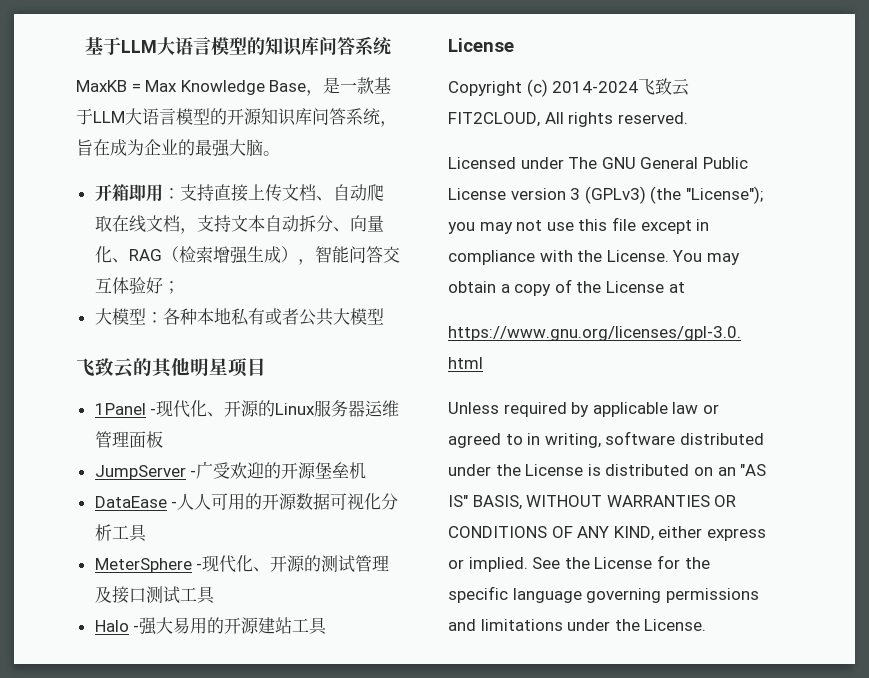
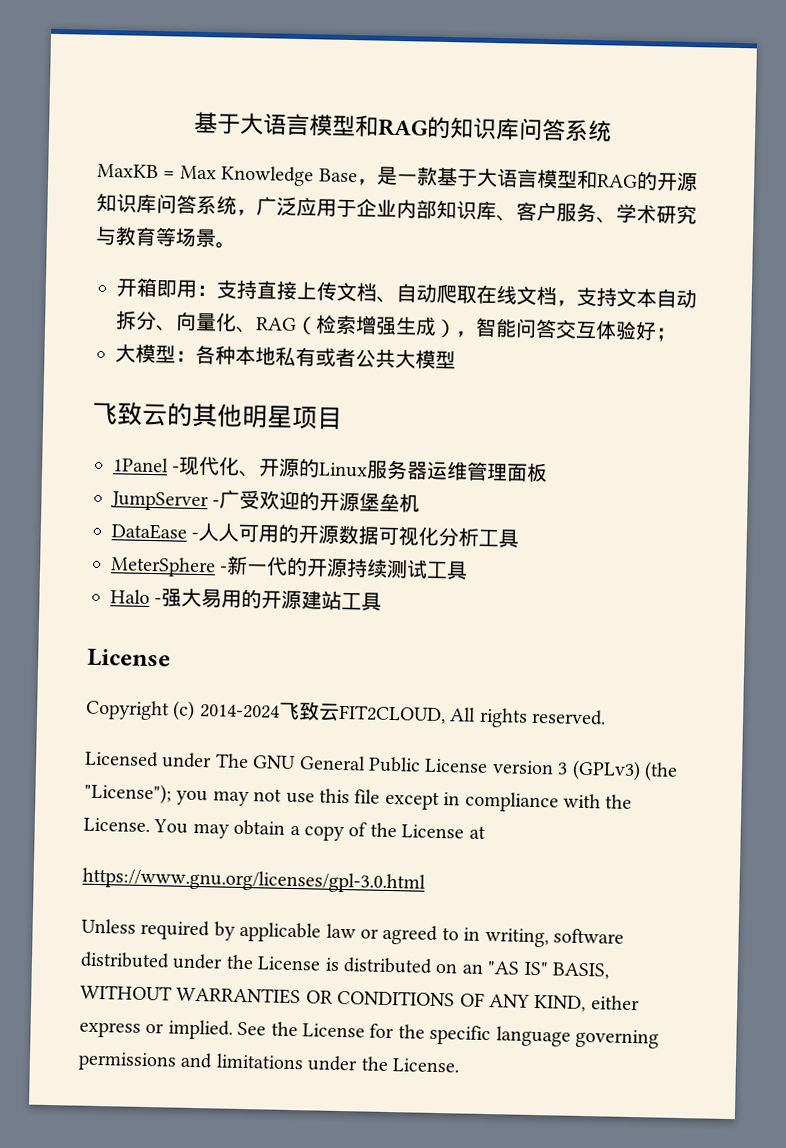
[85,37,247,55] 基于LLM大语言模型 -> [193,111,428,138] 基于大语言模型和RAG
[93,108,210,125] LLM大语言模型 -> [475,167,638,190] 大语言模型和RAG
[76,139,263,157] 旨在成为企业的最强大脑 -> [256,196,697,225] [95,225,217,248] 广泛应用于企业内部知识库、客户服务、学术研究与教育等场景
[202,555,390,573] [94,586,146,604] 现代化、开源的测试管理及接口 -> [226,555,389,578] 新一代的开源持续

